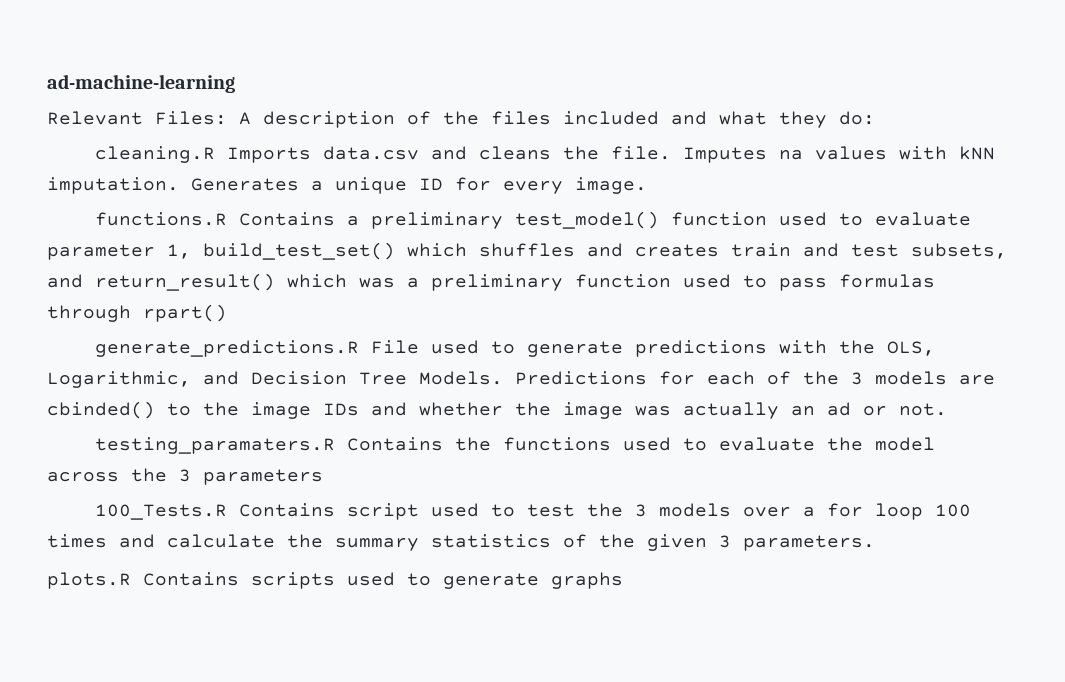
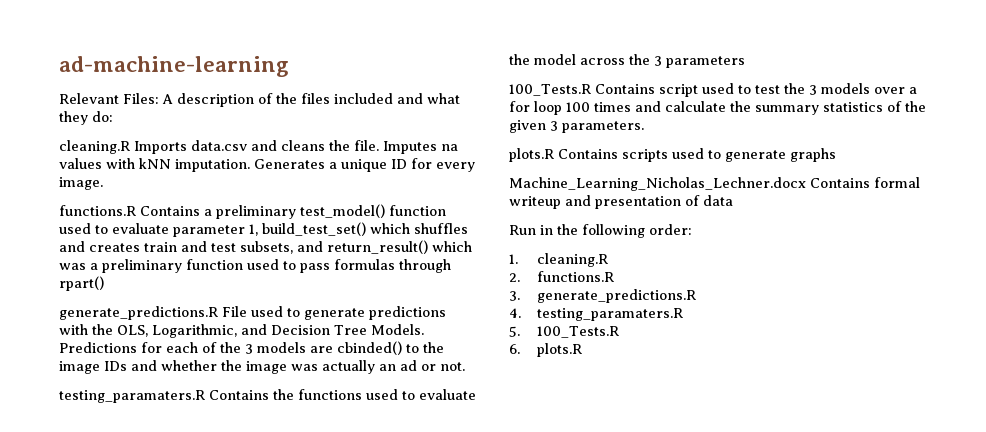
(623, 580) none -> [509,177,920,191] [509,195,733,209] [509,224,692,238] [509,253,609,267] [509,271,615,282] [509,289,697,303] [509,308,684,321] [509,326,620,338] [509,343,583,357] // Machine_Learning_Nicholas_Lechner.docx Contains formal writeup and presentation of data // Run in the following order: // 1. cleaning.R // 2. functions.R // 3. generate_predictions.R // 4. testing_paramaters.R // 5. 100_Tests.R // 6. plots.R

